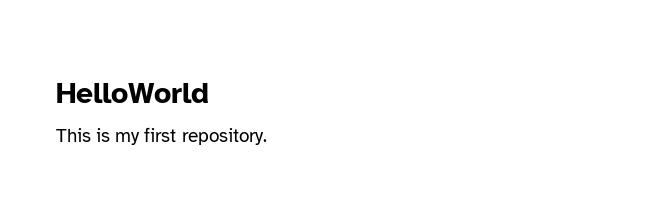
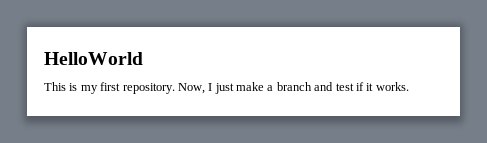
(267, 136) none -> [177,82,409,94] Now, I just make a branch and test if it works.

